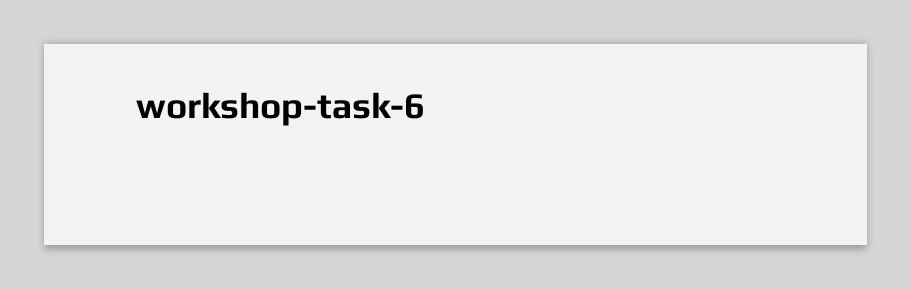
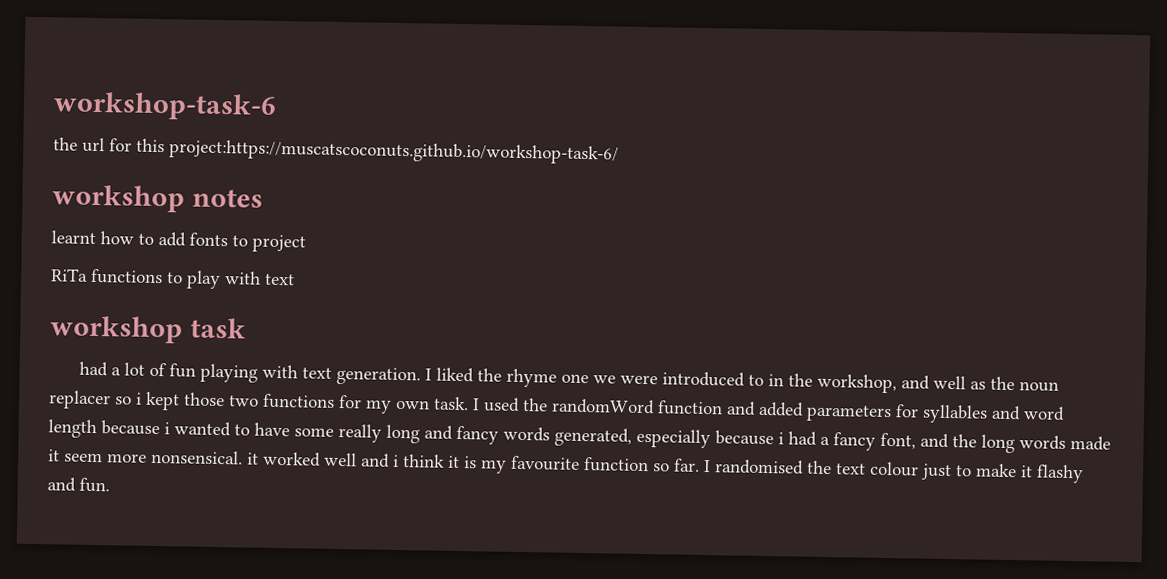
(425, 109) none -> [53,137,619,165] [52,184,263,213] [51,230,306,253] [51,268,295,290] [50,315,246,344] [78,361,1059,394] [48,390,1065,424] [48,419,1111,454] [48,449,1084,484] [47,477,110,493] // the url for this project:https://muscatscoconuts.github.io/workshop-task-6/ // workshop notes // learnt how to add fonts to project // RiTa functions to play with text // workshop task // had a lot of fun playing with text generation. I liked the rhyme one we were introduced to in the workshop, and well as the noun replacer so i kept those two functions for my own task. I used the randomWord function and added parameters for syllables and word length because i wanted to have some really long and fancy words generated, especially because i had a fancy font, and the long words made it seem more nonsensical. it worked well and i think it is my favourite function so far. I randomised the text colour just to make it flashy and fun.

